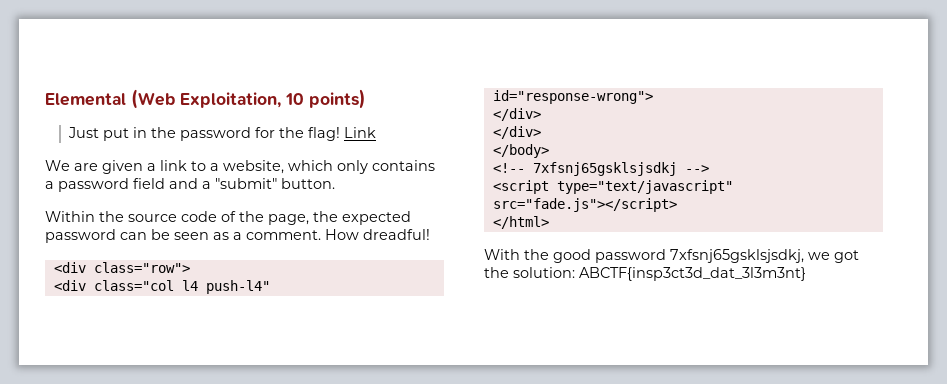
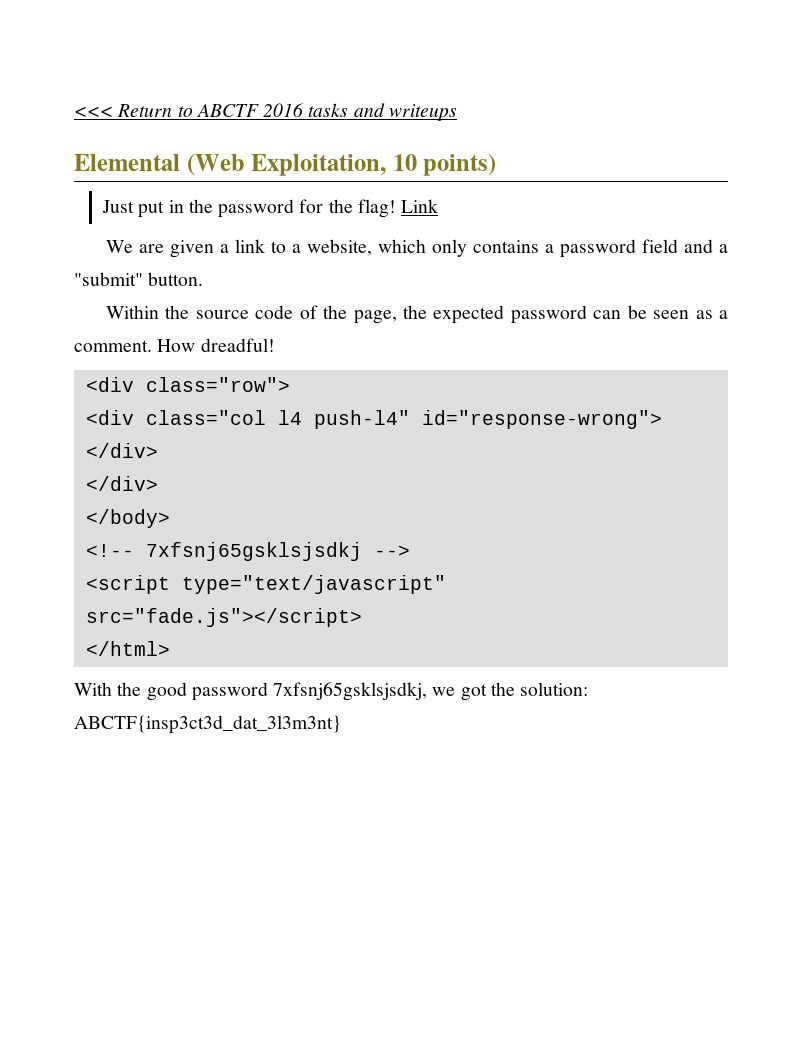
(45, 99) none -> [74,103,457,121] <<< Return to ABCTF 2016 tasks and writeups //

